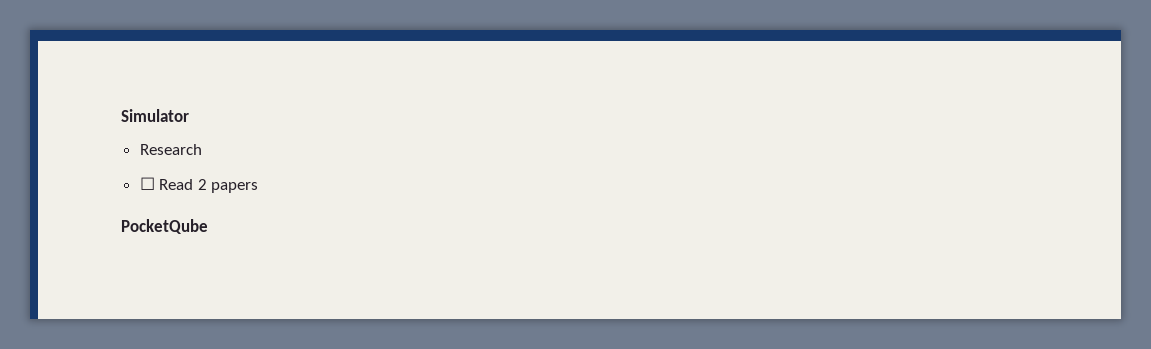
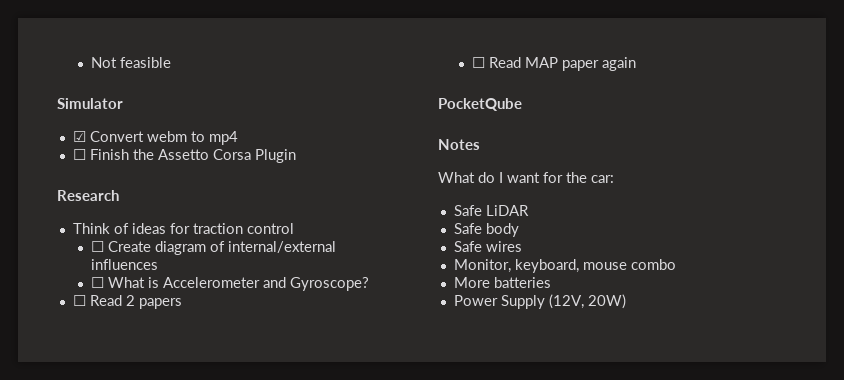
(121, 115) none -> [91,57,172,68] Not feasible //
[139,144,202,155] [139,177,259,193] [121,219,208,234] Research // ☐ Read 2 papers // PocketQube -> [72,131,238,145] [72,149,296,163] [57,190,119,201] [72,223,294,234] [91,241,337,255] [91,259,159,270] [91,277,370,291] [72,295,182,309] [472,57,637,71] [438,98,522,111] [438,139,480,150] [438,172,614,183] [453,205,529,216] [453,223,519,237] [453,241,522,252] [453,259,676,273] [453,277,551,288] [453,294,626,309] ☑ Convert webm to mp4 // ☐ Finish the Assetto Corsa Plugin // Research // Think of ideas for traction control // ☐ Create diagram of internal/external influences // ☐ What is Accelerometer and Gyroscope? // ☐ Read 2 papers // ☐ Read MAP paper again // PocketQube // Notes // What do I want for the car: // Safe LiDAR // Safe body // Safe wires // Monitor, keyboard, mouse combo // More batteries // Power Supply (12V, 20W)

